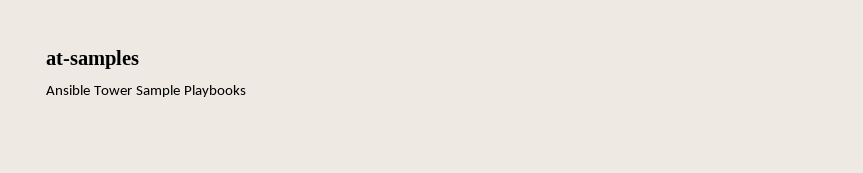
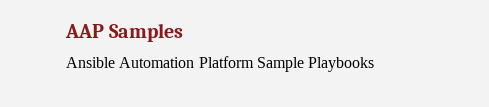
[46,50,139,69] at-samples -> [65,23,184,42] AAP Samples
[93,86,132,95] Tower -> [119,56,254,68] Automation Platform

